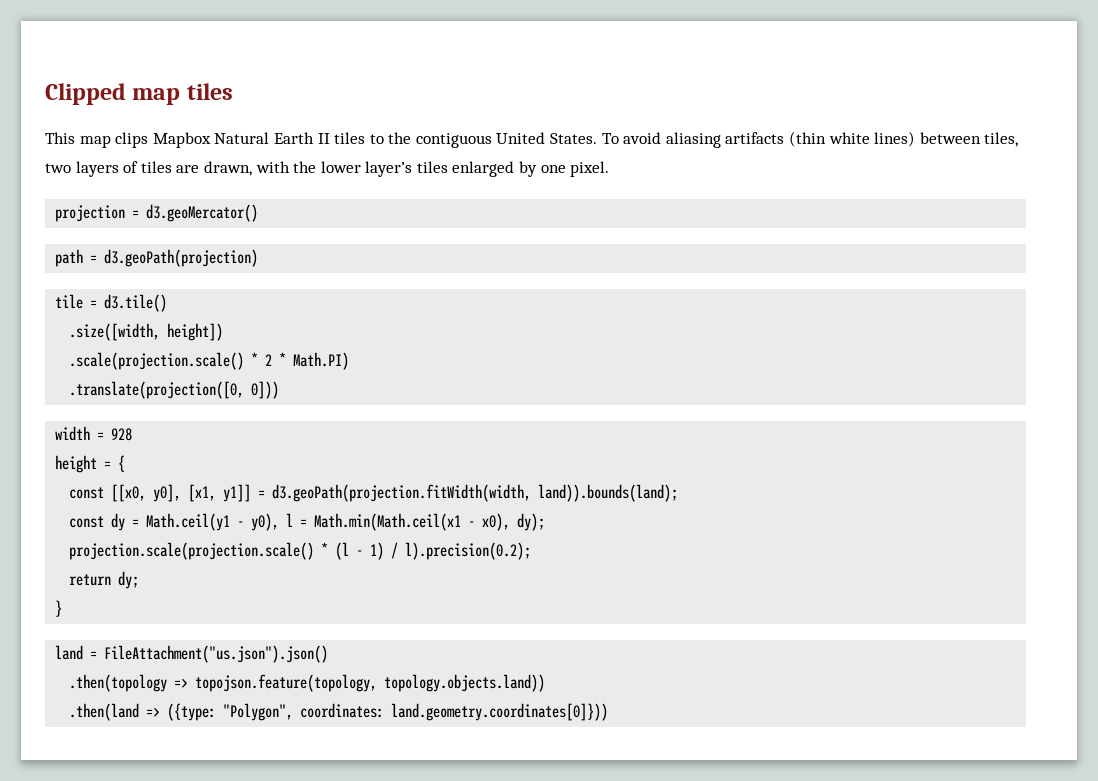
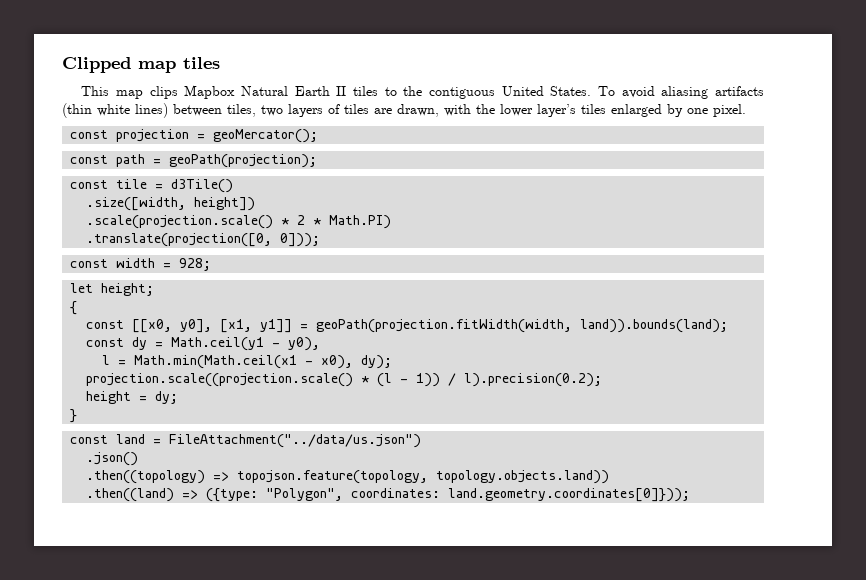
(610, 169) none -> [70,130,109,139] const
[146,204,259,222] [55,249,259,267] d3.geoMercator() // path = d3.geoPath(projection) // -> [213,129,319,143] [70,154,318,168] [70,180,109,189] geoMercator(); // const path = geoPath(projection); // const
[104,294,168,312] d3.tile() -> [171,179,234,193] d3Tile()
[251,381,280,399] [55,426,133,441] [55,455,112,473] 0])) // width = 928 // height = -> [280,233,321,247] [70,258,212,271] [70,283,155,296] 0])); // const width = 928; // let height; //
[272,484,532,502] d3.geoPath(projection.fitWidth(width, -> [316,319,573,333] geoPath(projection.fitWidth(width,
(280, 522) none -> (321, 344) //
[69,542,315,560] projection.scale(projection.scale() -> [86,373,354,387] projection.scale((projection.scale()
[370,542,385,560] 1) -> [416,373,441,387] 1))
[69,574,112,586] return -> [86,391,148,404] height =
(63, 608) none -> [70,435,109,444] const
[104,645,329,663] [69,674,168,692] FileAttachment("us.json").json() // .then(topology -> [169,434,422,448] [86,452,139,466] [86,470,206,484] FileAttachment("../data/us.json") // .json() // .then((topology)
[69,703,140,721] .then(land -> [86,488,175,502] .then((land)
[391,703,609,721] land.geometry.coordinates[0]})) -> [448,488,691,502] land.geometry.coordinates[0]}));

